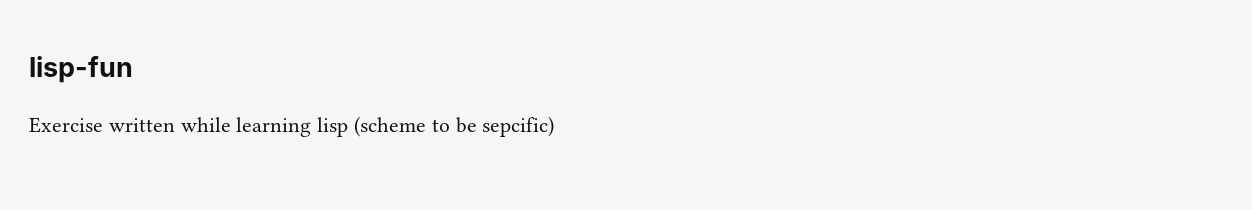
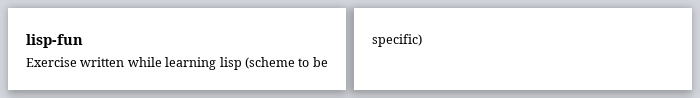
[482,116,555,137] sepcific) -> [372,34,422,47] specific)

